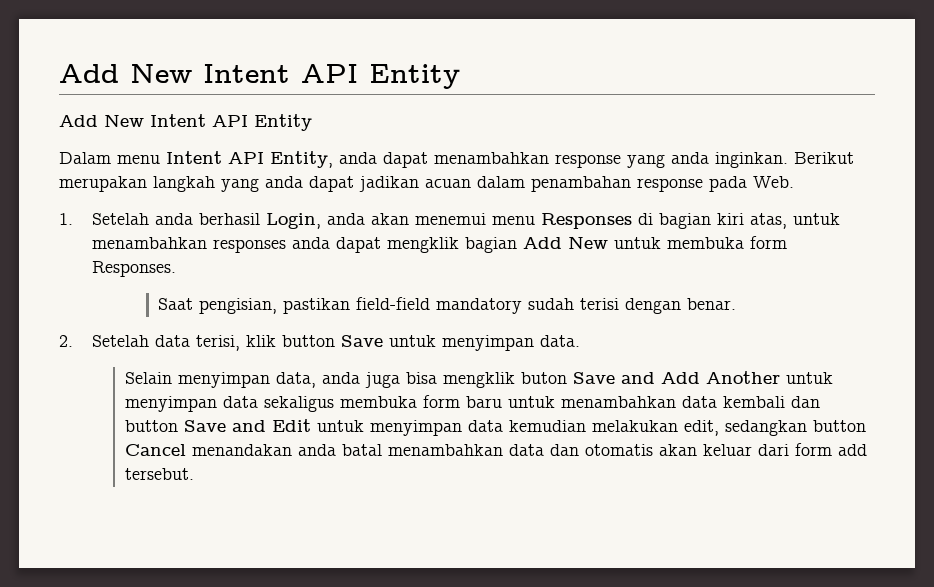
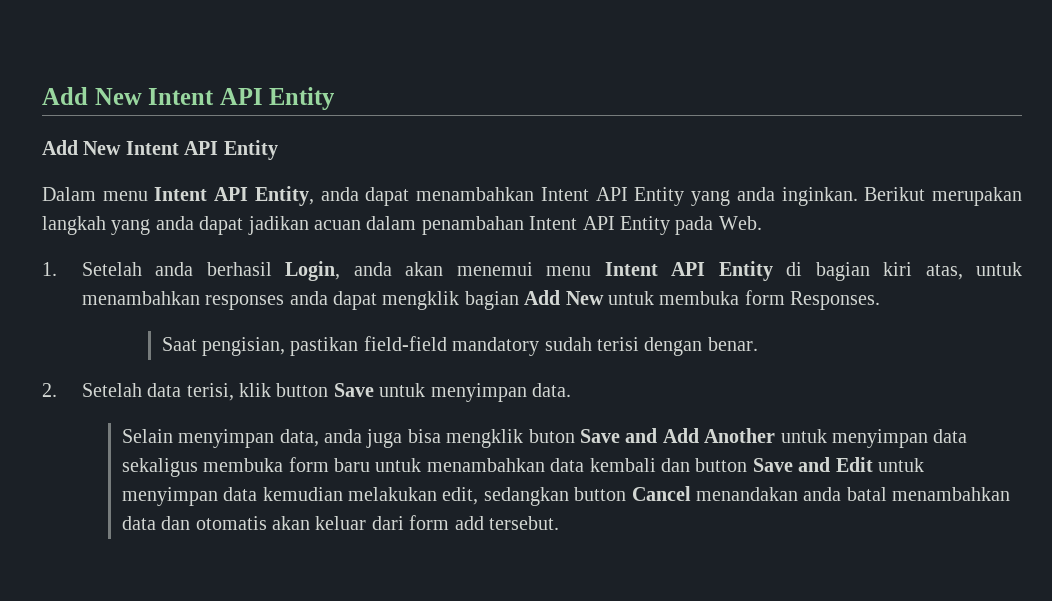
[555,154,621,168] response -> [540,187,685,206] Intent API Entity
[637,178,703,192] response -> [529,216,670,235] Intent API Entity
[541,213,633,229] Responses -> [604,261,773,281] Intent API Entity

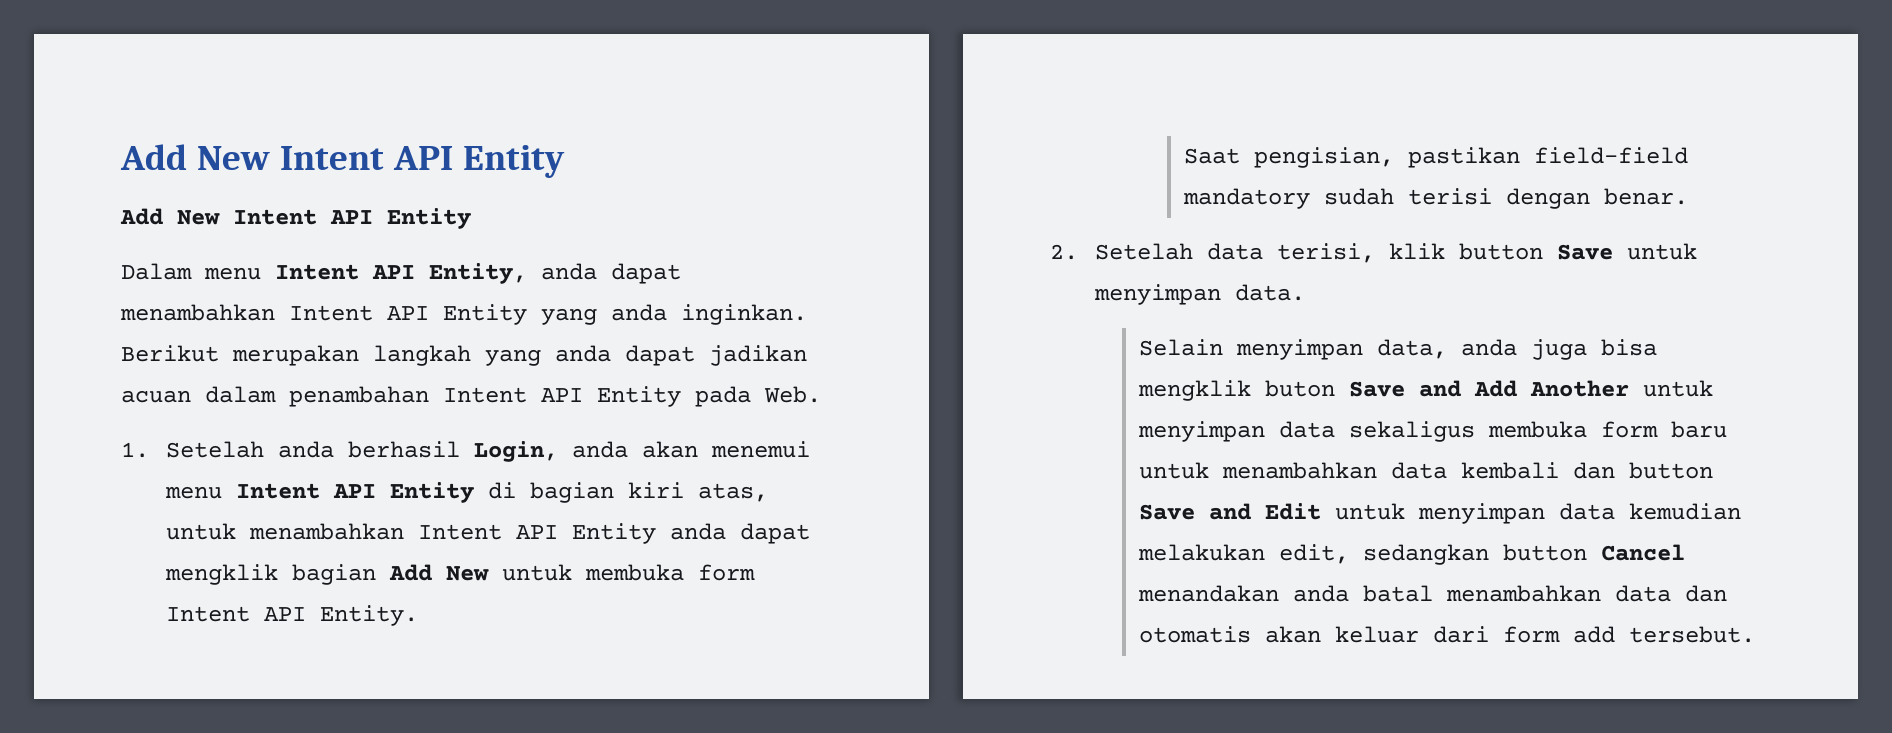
[205,295,285,310] responses -> [417,523,656,544] Intent API Entity
[790,291,881,310] Responses. -> [165,605,418,626] Intent API Entity.

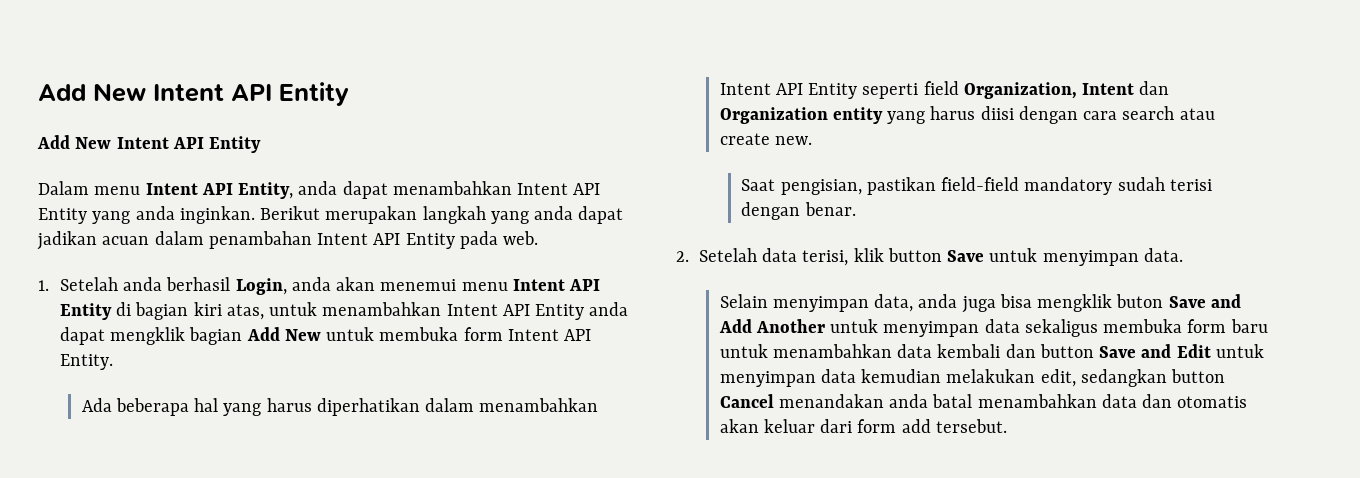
[764,386,821,403] Web. -> [503,231,539,245] web.
(418, 615) none -> [81,398,599,416] [719,81,1170,99] [719,106,1215,124] [719,133,812,145] // Ada beberapa hal yang harus diperhatikan dalam menambahkan Intent API Entity seperti field Organization, Intent dan Organization entity yang harus diisi dengan cara search atau create new.

